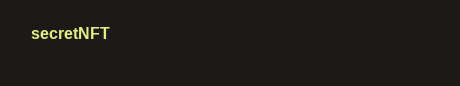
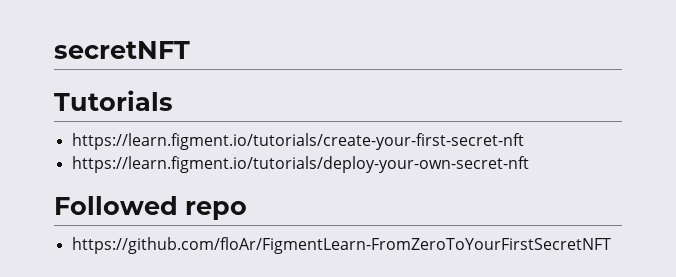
(110, 33) none -> [54,90,173,111] [71,133,524,150] [71,156,529,173] [54,196,247,220] [71,237,611,254] // Tutorials // https://learn.figment.io/tutorials/create-your-first-secret-nft // https://learn.figment.io/tutorials/deploy-your-own-secret-nft // Followed repo // https://github.com/floAr/FigmentLearn-FromZeroToYourFirstSecretNFT

